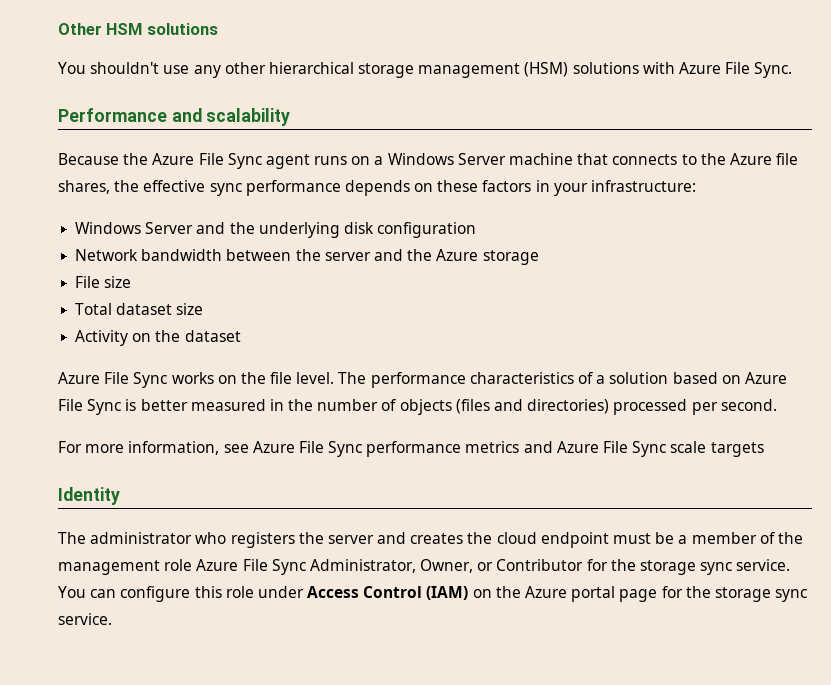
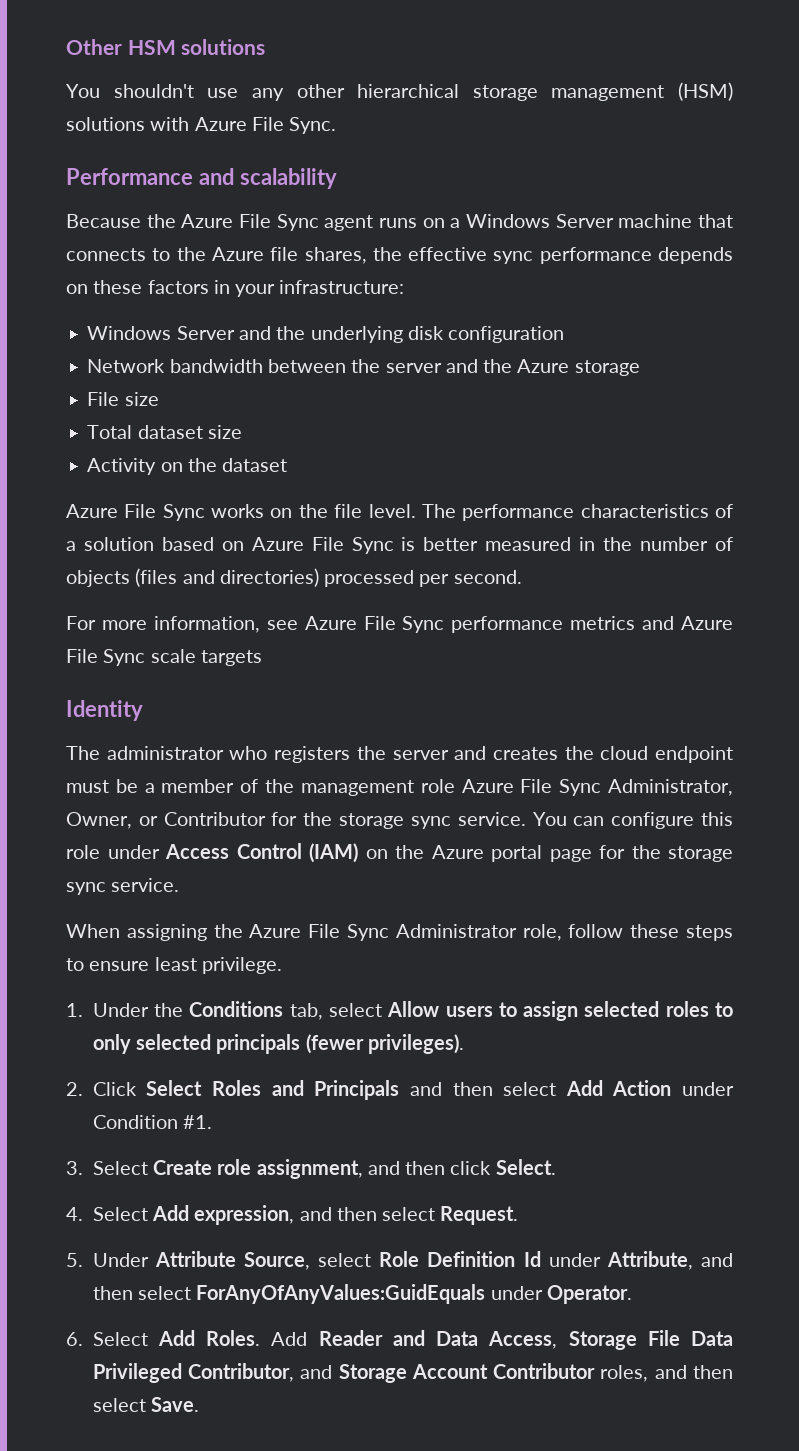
(112, 619) none -> [66,924,733,941] [66,957,282,974] [66,1001,733,1021] [92,1034,464,1054] [66,1080,734,1100] [92,1115,213,1129] [66,1159,556,1179] [66,1205,519,1225] [66,1251,734,1270] [92,1284,632,1304] [66,1330,734,1350] [92,1363,733,1383] [92,1397,200,1412] // When assigning the Azure File Sync Administrator role, follow these steps to ensure least privilege. // 1. Under the Conditions tab, select Allow users to assign selected roles to only selected principals (fewer privileges). // 2. Click Select Roles and Principals and then select Add Action under Condition #1. // 3. Select Create role assignment, and then click Select. // 4. Select Add expression, and then select Request. // 5. Under Attribute Source, select Role Definition Id under Attribute, and then select ForAnyOfAnyValues:GuidEquals under Operator. // 6. Select Add Roles. Add Reader and Data Access, Storage File Data Privileged Contributor, and Storage Account Contributor roles, and then select Save.

